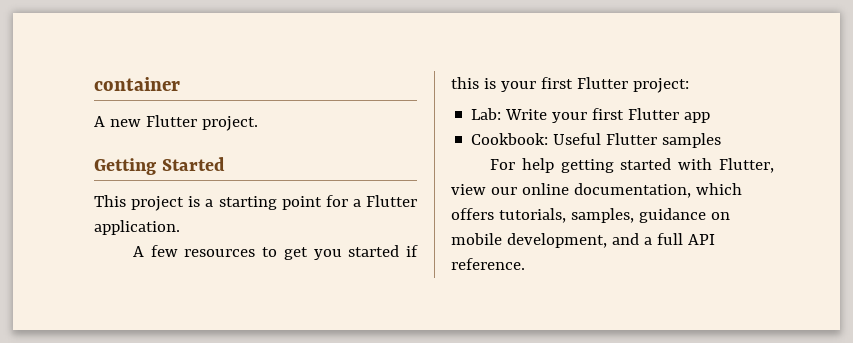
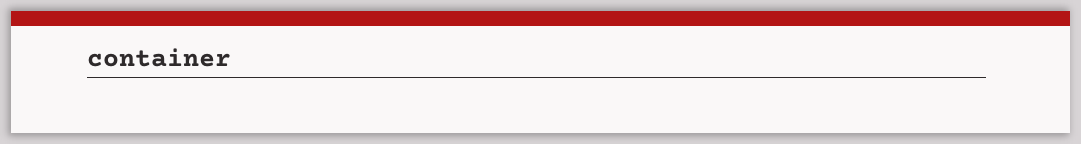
[94,115,258,131] [94,157,225,175] [94,195,417,211] [94,220,180,235] [132,245,418,260] [451,77,689,93] [471,108,711,123] [471,133,722,148] [489,158,774,173] [451,183,742,198] [451,208,730,223] [451,233,715,248] [451,258,525,270] // A new Flutter project. // Getting Started // This project is a starting point for a Flutter application. // A few resources to get you started if this is your first Flutter project: // Lab: Write your first Flutter app // Cookbook: Useful Flutter samples // For help getting started with Flutter, view our online documentation, which offers tutorials, samples, guidance on mobile development, and a full API reference. -> (231, 57) none

